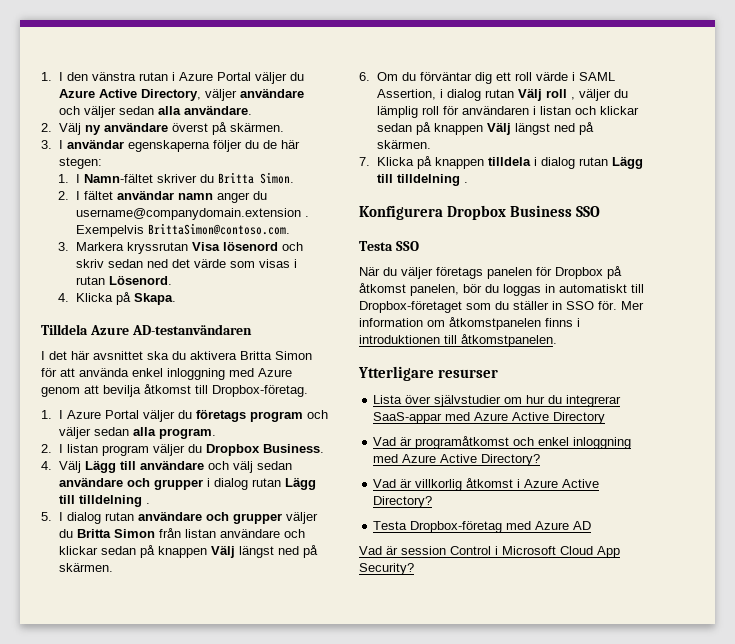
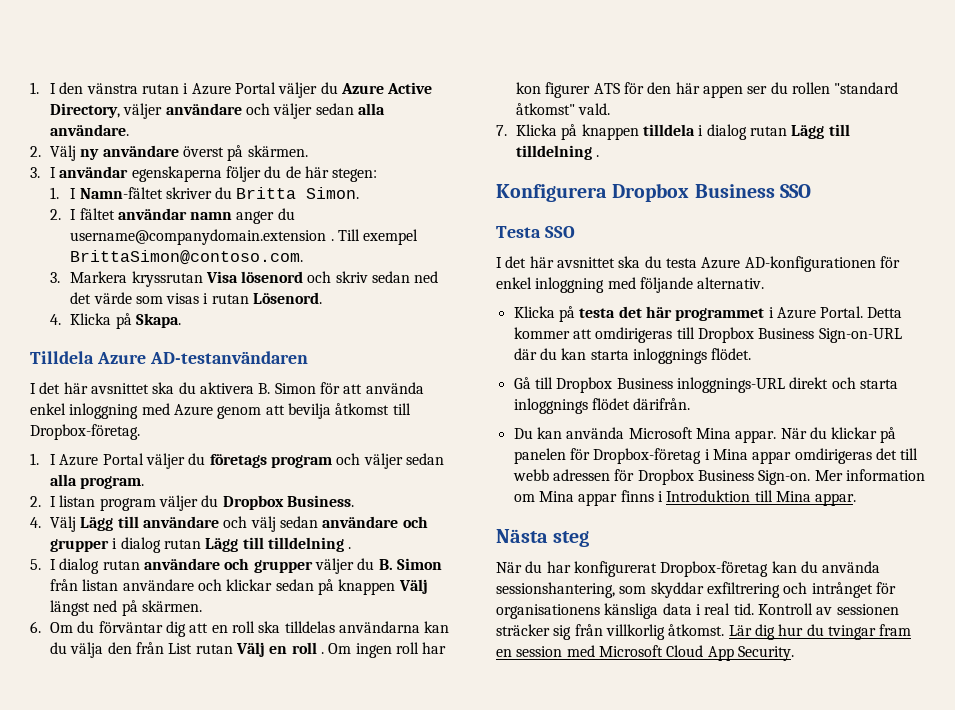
[75,225,144,237] Exempelvis -> [337,229,419,245] Till exempel
[240,351,272,360] Britta -> [258,383,271,394] B.
[76,529,111,538] Britta -> [378,559,393,570] B.
[495,72,615,81] [376,88,628,101] [376,106,639,118] [376,122,594,135] [376,140,431,149] ett roll värde i SAML Assertion, i dialog rutan Välj roll , väljer du lämplig roll för användaren i listan och klickar sedan på knappen Välj längst ned på skärmen. -> [189,621,450,633] [50,642,447,658] [516,82,899,98] [516,103,611,115] att en roll ska tilldelas användarna kan du välja den från List rutan Välj en roll . Om ingen roll har kon figurer ATS för den här appen ser du rollen "standard åtkomst" vald.
[359,266,622,279] [359,283,644,296] [359,301,644,313] [359,317,580,330] [359,334,557,347] [358,366,498,381] [373,395,622,407] [373,412,606,424] [373,436,632,449] [373,454,541,466] [373,478,600,491] [373,496,433,508] [373,521,592,533] [359,546,498,555] När du väljer företags panelen för Dropbox på åtkomst panelen, bör du loggas in automatiskt till Dropbox-företaget som du ställer in SSO för. Mer information om åtkomstpanelen finns i introduktionen till åtkomstpanelen. // Ytterligare resurser // Lista över självstudier om hur du integrerar SaaS-appar med Azure Active Directory // Vad är programåtkomst och enkel inloggning med Azure Active Directory? // Vad är villkorlig åtkomst i Azure Active Directory? // Testa Dropbox-företag med Azure AD // Vad är session Control i -> [496,256,900,272] [496,277,765,293] [513,306,903,322] [513,327,902,343] [513,348,752,364] [513,377,898,393] [513,398,691,414] [513,427,897,443] [513,448,919,464] [512,469,925,485] [513,490,857,506] [496,529,590,547] [496,561,881,577] [496,582,896,598] [496,603,899,619] [496,624,912,640] [496,645,595,657] I det här avsnittet ska du testa Azure AD-konfigurationen för enkel inloggning med följande alternativ. // Klicka på testa det här programmet i Azure Portal. Detta kommer att omdirigeras till Dropbox Business Sign-on-URL där du kan starta inloggnings flödet. // Gå till Dropbox Business inloggnings-URL direkt och starta inloggnings flödet därifrån. // Du kan använda Microsoft Mina appar. När du klickar på panelen för Dropbox-företag i Mina appar omdirigeras det till webb adressen för Dropbox Business Sign-on. Mer information om Mina appar finns i Introduktion till Mina appar. // Nästa steg // När du har konfigurerat Dropbox-företag kan du använda sessionshantering, som skyddar exfiltrering och intrånget för organisationens känsliga data i real tid. Kontroll av sessionen sträcker sig från villkorlig åtkomst. Lär dig hur du tvingar fram en session med
[359,563,414,575] Security? -> [737,646,794,661] Security.

